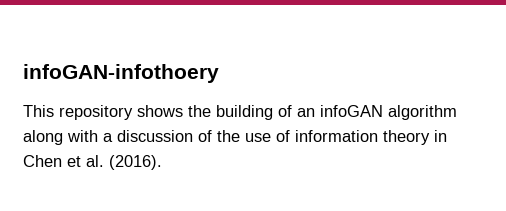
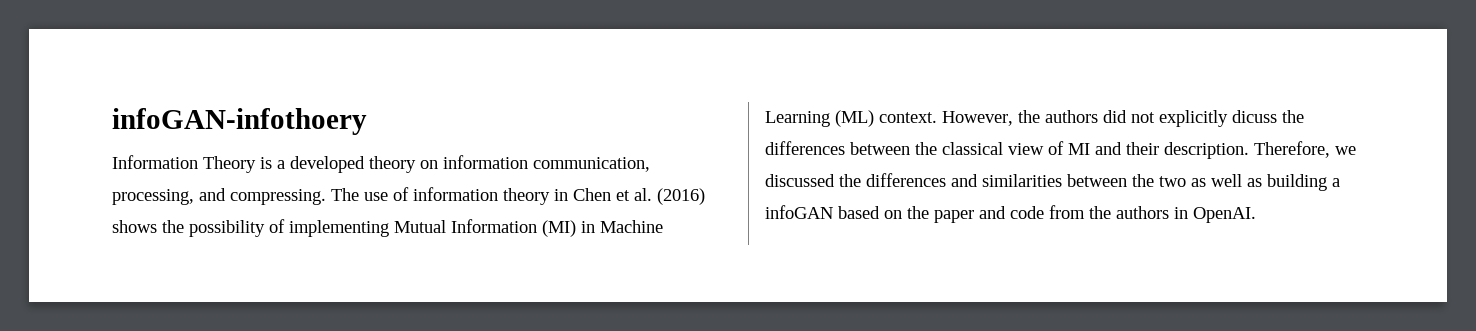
[23,105,457,120] [23,130,240,145] This repository shows the building of an infoGAN algorithm along with a discussion of the -> [112,155,650,173] [112,188,359,205] Information Theory is a developed theory on information communication, processing, and compressing. The
[109,155,162,170] (2016). -> [657,188,705,205] [112,219,663,237] [765,110,1304,127] [765,141,1356,159] [765,173,1340,191] [765,205,1256,223] (2016) shows the possibility of implementing Mutual Information (MI) in Machine Learning (ML) context. However, the authors did not explicitly dicuss the differences between the classical view of MI and their description. Therefore, we discussed the differences and similarities between the two as well as building a infoGAN based on the paper and code from the authors in OpenAI.

